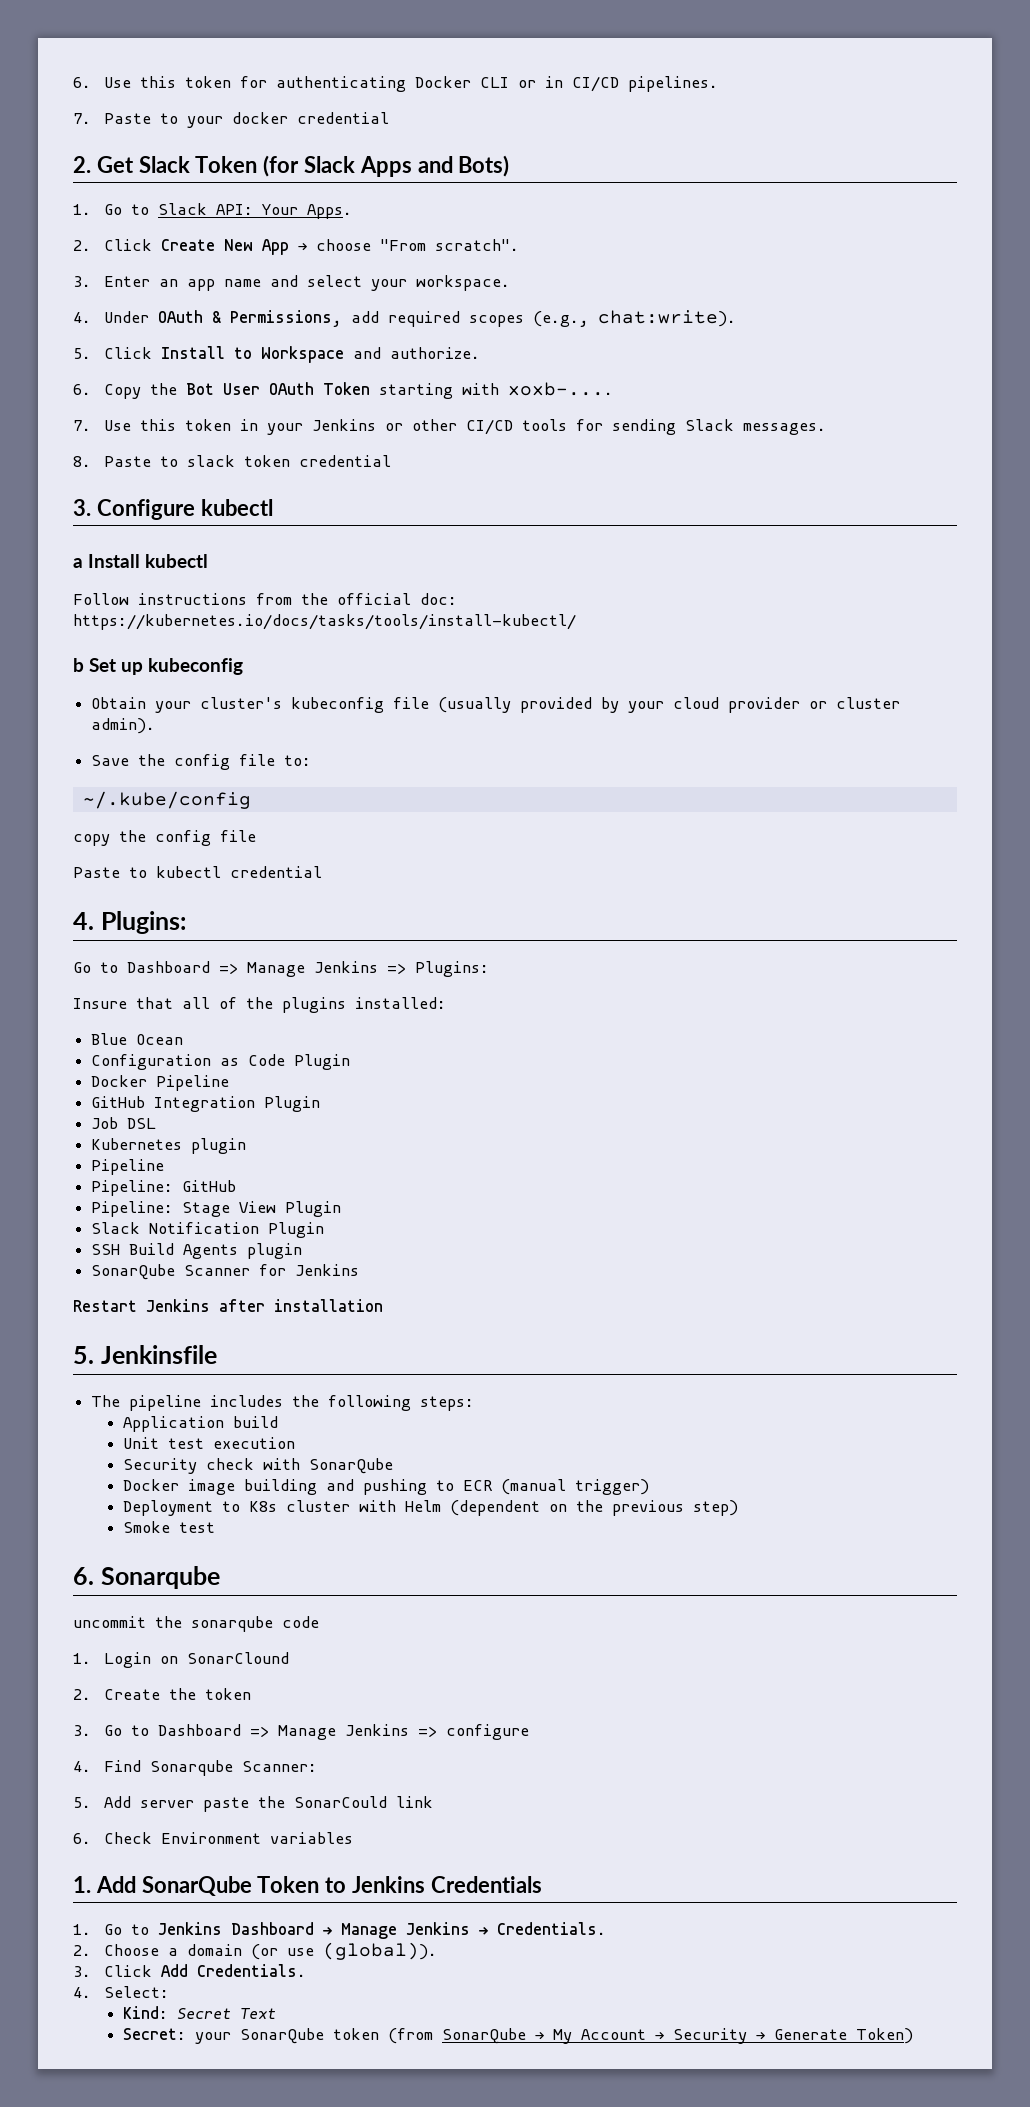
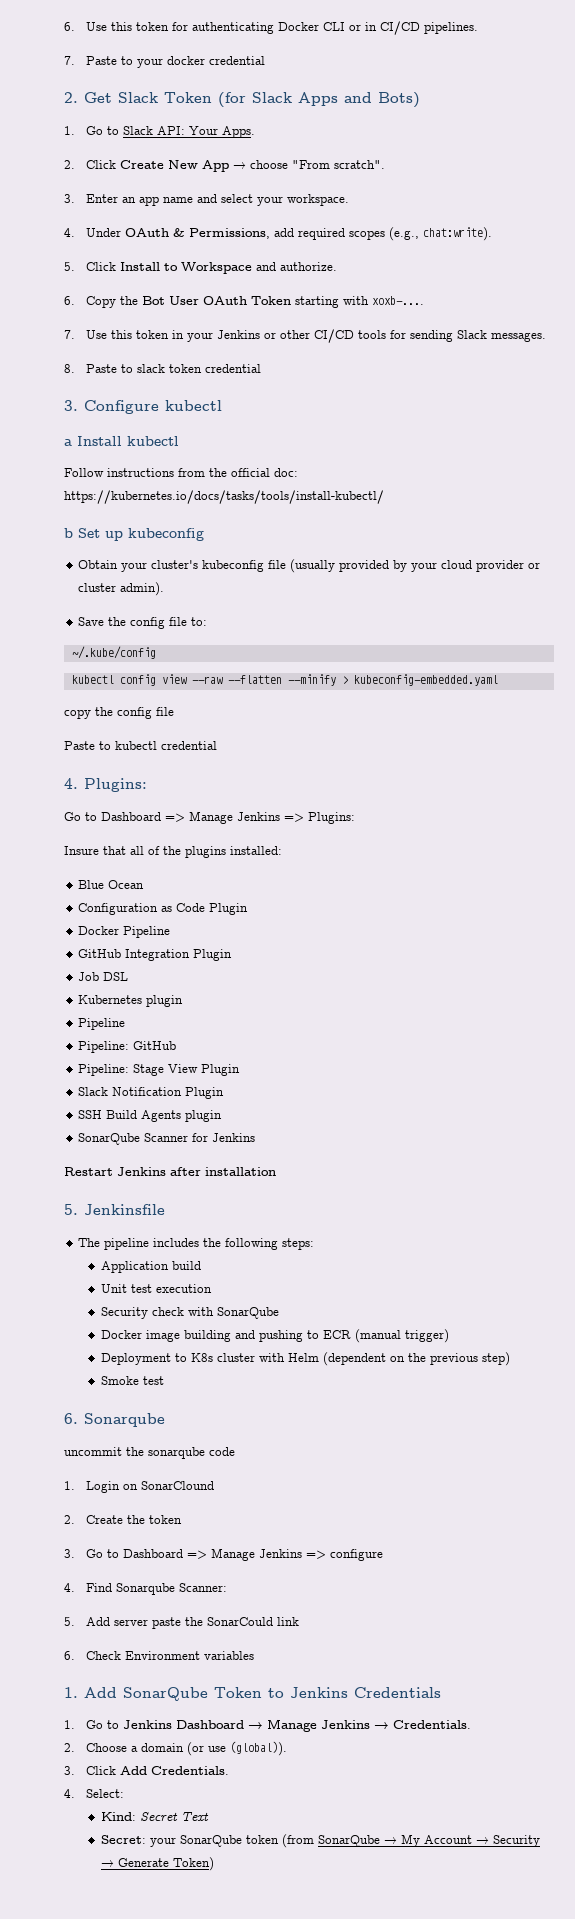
(251, 800) none -> [71,674,498,686] // kubectl config view --raw --flatten --minify > kubeconfig-embedded.yaml

